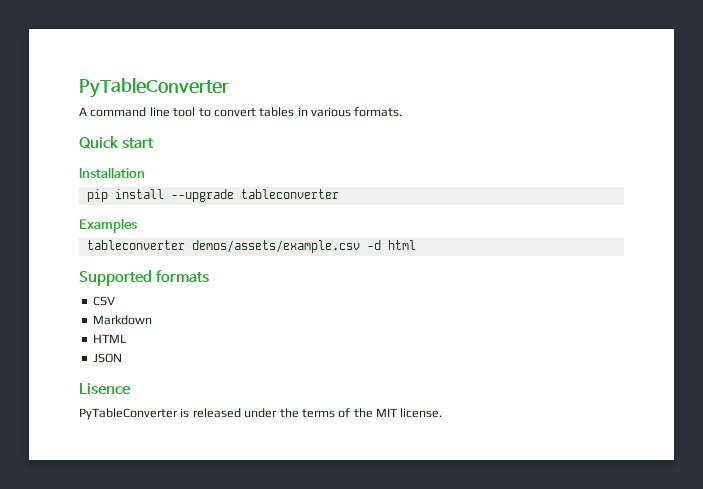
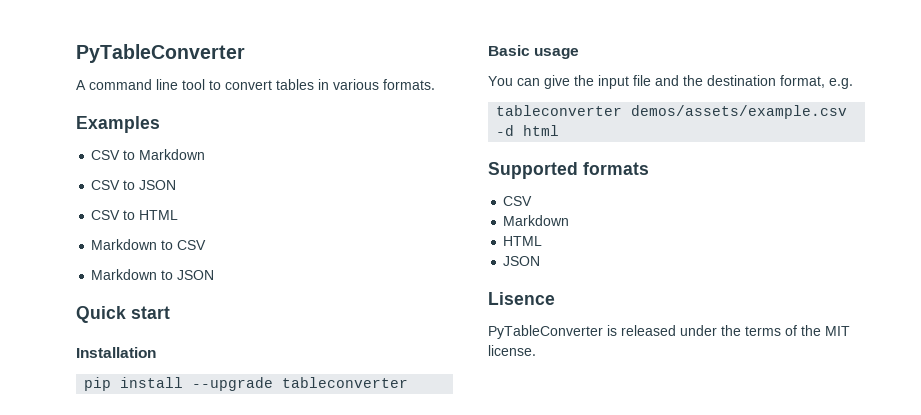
(403, 112) none -> [76,116,160,133] [91,149,206,160] [91,180,177,190] [91,210,179,220] [91,239,207,250] [91,269,215,280] // Examples // CSV to Markdown // CSV to JSON // CSV to HTML // Markdown to CSV // Markdown to JSON
[79,218,137,233] Examples -> [488,45,580,59] [488,75,853,89] Basic usage // You can give the input file and the destination format, e.g.

